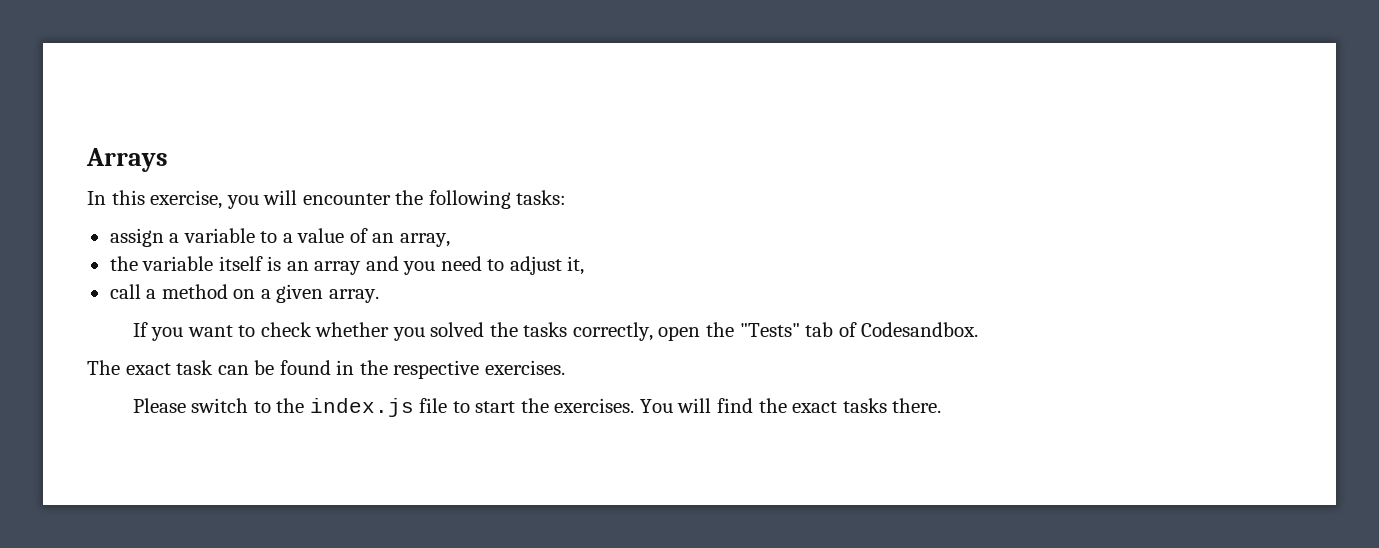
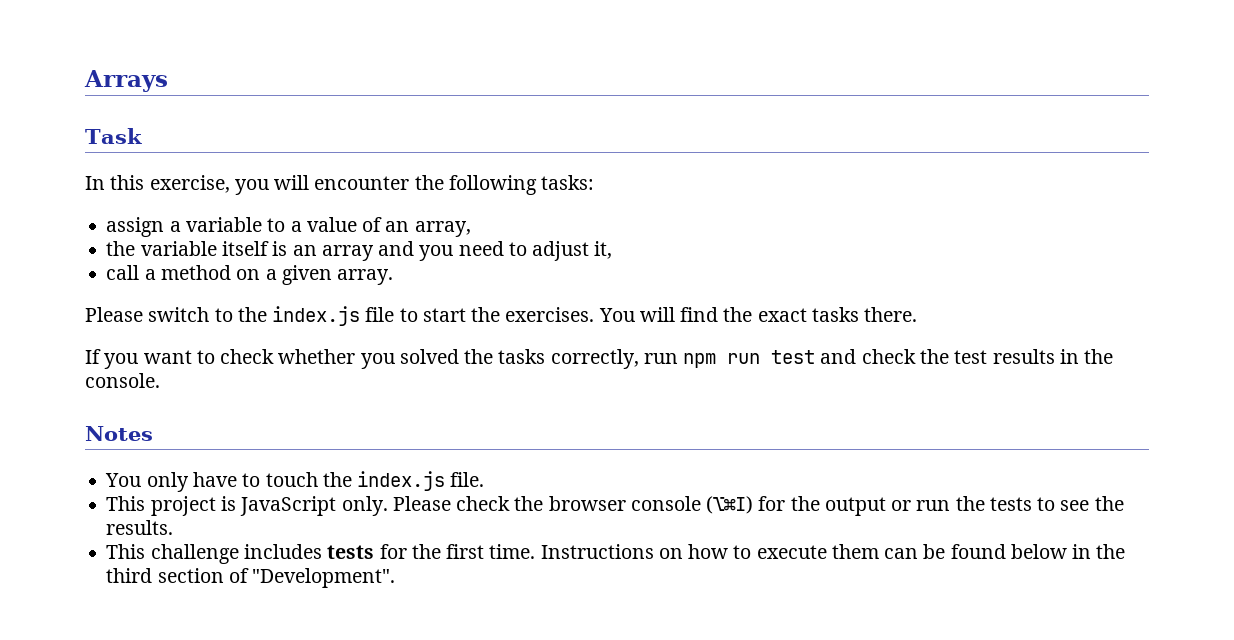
(168, 160) none -> [85,128,142,144] // Task
[132,322,979,341] [87,360,565,379] // If you want to check whether you solved the tasks correctly, open the "Tests" tab of Codesandbox. // The exact task can be found in the respective exercises. -> (394, 277) none
(942, 405) none -> [85,349,1114,369] [85,373,160,388] [85,426,153,441] [105,471,485,492] [106,496,1124,516] [106,520,174,535] [106,544,1126,564] [106,568,396,588] // If you want to check whether you solved the tasks correctly, run npm run test and check the test results in the console. // Notes // You only have to touch the index.js file. // This project is JavaScript only. Please check the browser console (⌥⌘I) for the output or run the tests to see the results. // This challenge includes tests for the first time. Instructions on how to execute them can be found below in the third section of "Development".

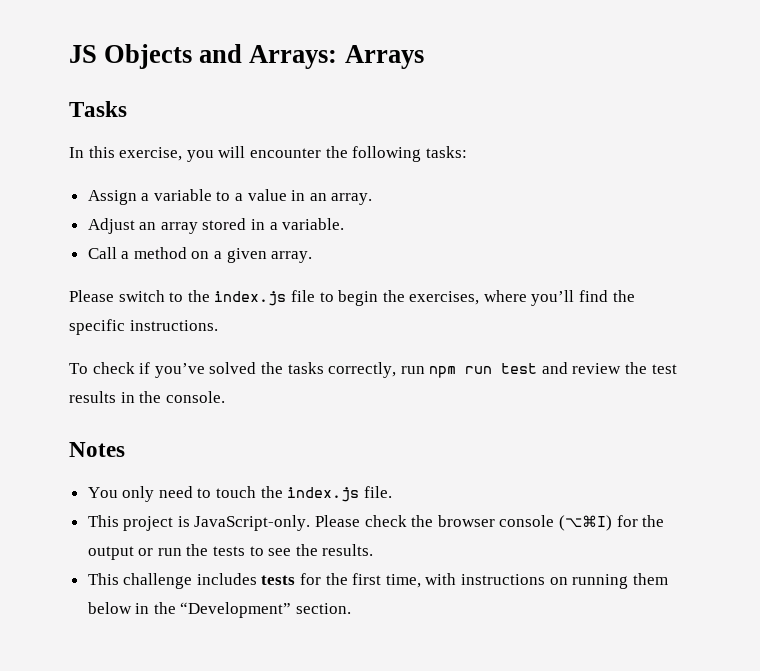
(84, 81) none -> [69,44,338,69] JS Objects and Arrays:
[85,128,142,144] Task -> [69,101,127,117] Tasks
[106,217,165,237] assign -> [87,190,137,205] Assign
[362,217,471,237] [106,241,613,261] [106,265,140,280] of an array, // the variable itself is an array and you need to adjust it, // call -> [291,190,373,205] [87,218,345,234] [87,247,117,259] in an array. // Adjust an array stored in a variable. // Call
[422,307,918,322] [85,349,395,369] start the exercises. You will find the exact tasks there. // If you want to check whether you -> [338,290,635,306] [69,319,218,335] [69,362,205,378] begin the exercises, where you’ll find the specific instructions. // To check if you’ve
[861,349,916,364] check -> [572,363,622,374] review
[192,472,237,487] have -> [158,486,193,498] need
[240,496,388,516] JavaScript only. -> [194,515,311,531] JavaScript-only.
[489,544,1126,559] [106,568,396,588] time. Instructions on how to execute them can be found below in the third section of "Development". -> [385,573,668,589] [87,602,352,618] time, with instructions on running them below in the “Development” section.

